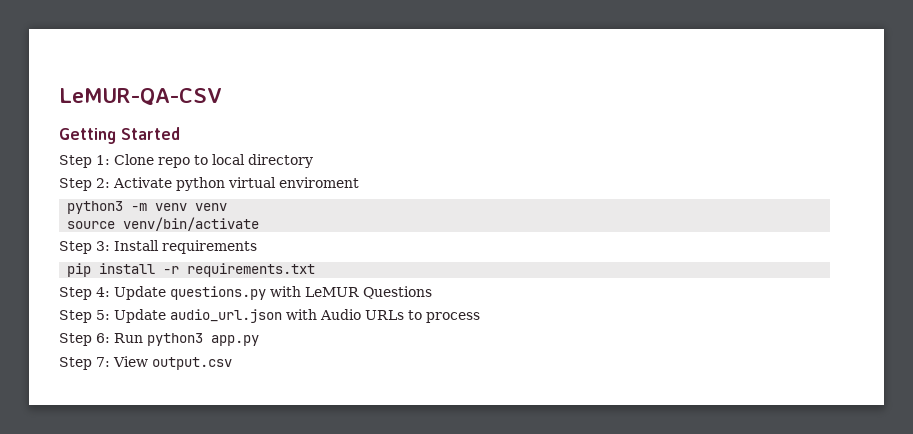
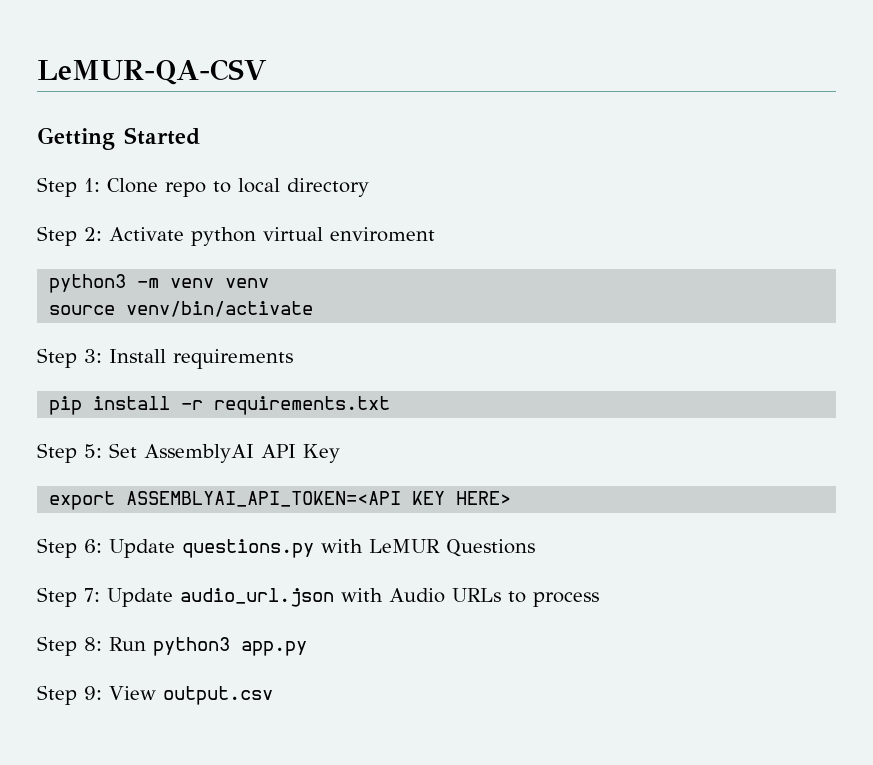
[96,287,110,297] 4: -> [84,443,340,463] [49,491,512,510] [37,538,102,558] 5: Set AssemblyAI API Key // export ASSEMBLYAI_API_TOKEN=<API KEY HERE> // Step 6:
[96,310,110,320] 5: -> [84,588,100,602] 7:
[96,333,110,343] 6: -> [84,637,102,651] 8:
[96,357,110,367] 7: -> [84,686,102,700] 9:

